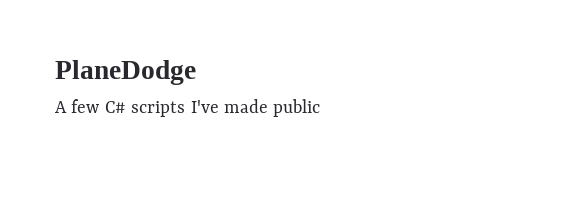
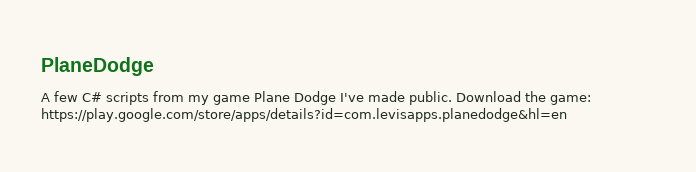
[190,99,321,117] I've made public -> [153,91,591,105] [41,108,567,122] from my game Plane Dodge I've made public. Download the game: https://play.google.com/store/apps/details?id=com.levisapps.planedodge&hl=en

